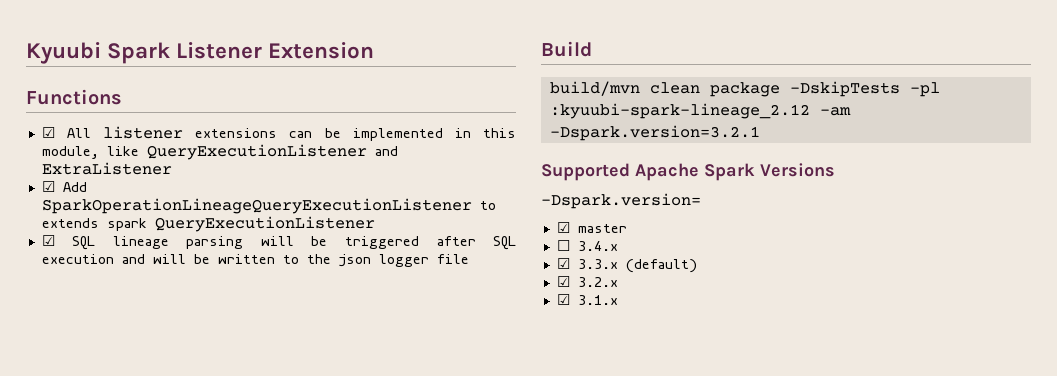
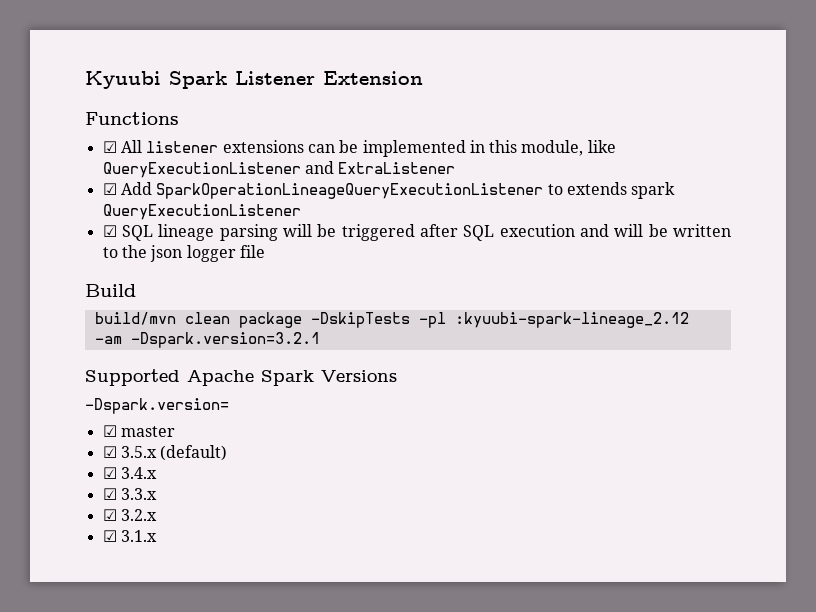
[556,240,570,251] ☐ -> [102,445,228,461] [102,467,117,479] ☑ 3.5.x (default) // ☑
[625,259,697,273] (default) -> (157, 494) none

